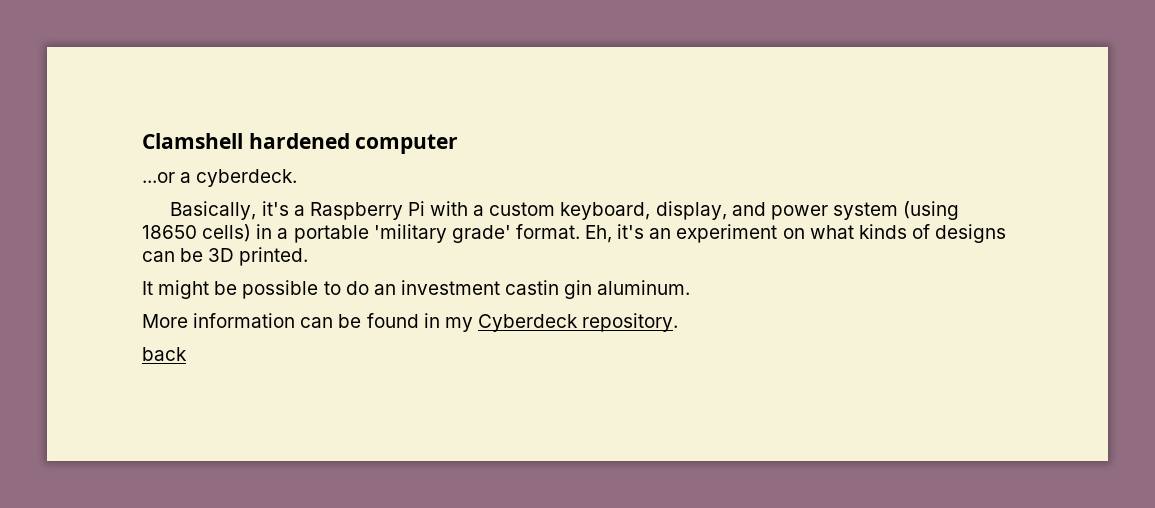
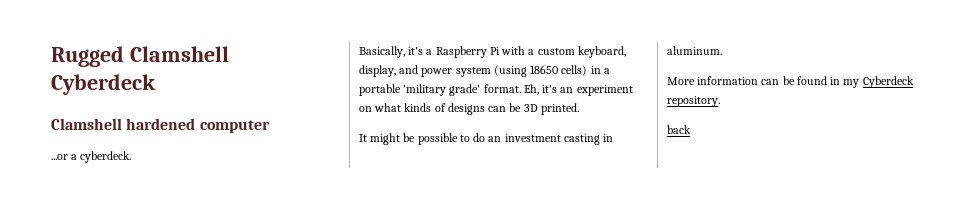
(142, 141) none -> [51,46,229,67] [51,74,156,95] Rugged Clamshell Cyberdeck //
[505,280,593,299] castin gin -> [563,134,614,145] casting in

